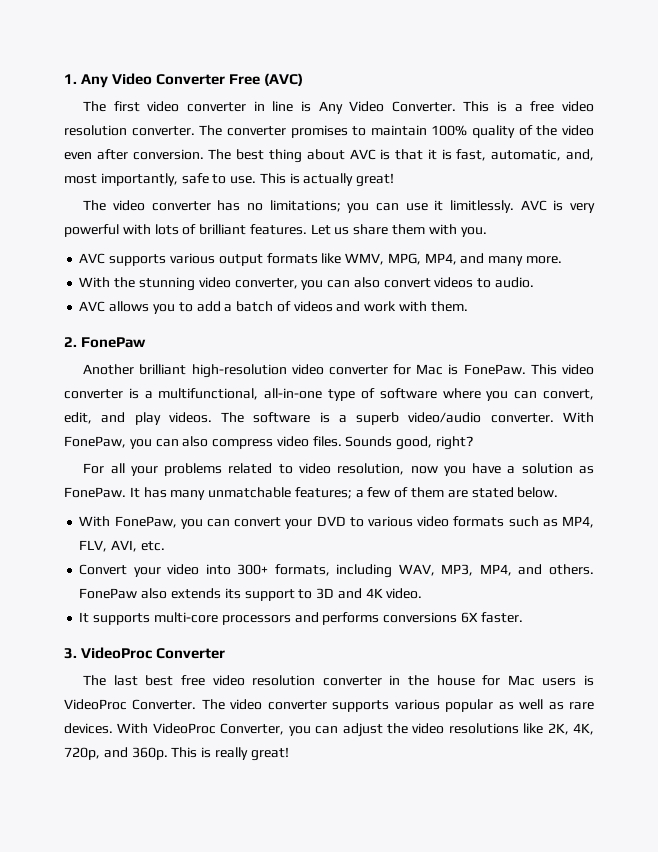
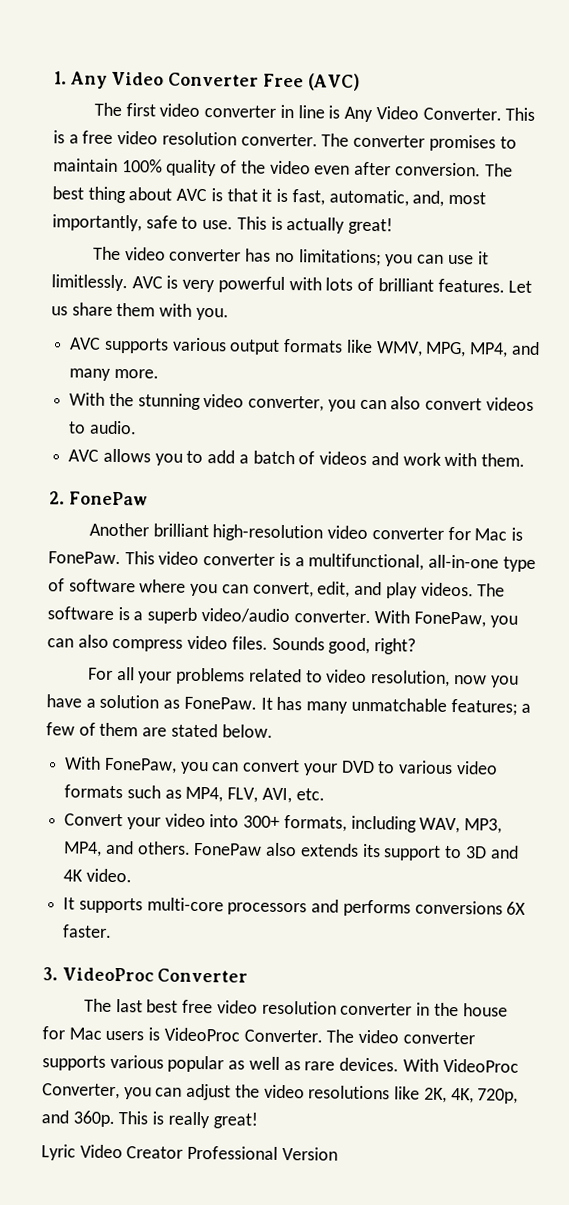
(289, 754) none -> [41,1144,338,1161] // Lyric Video Creator Professional Version

